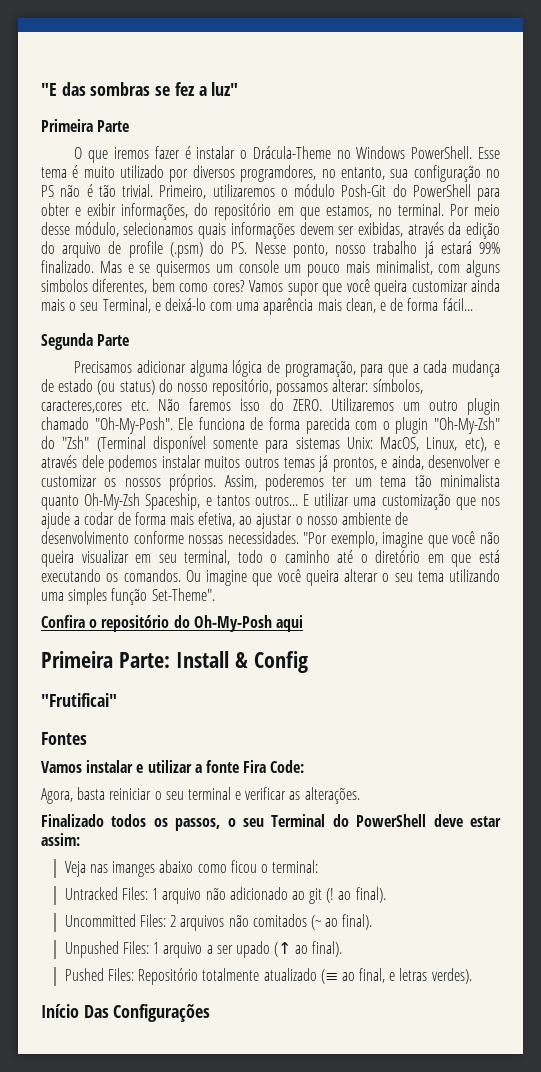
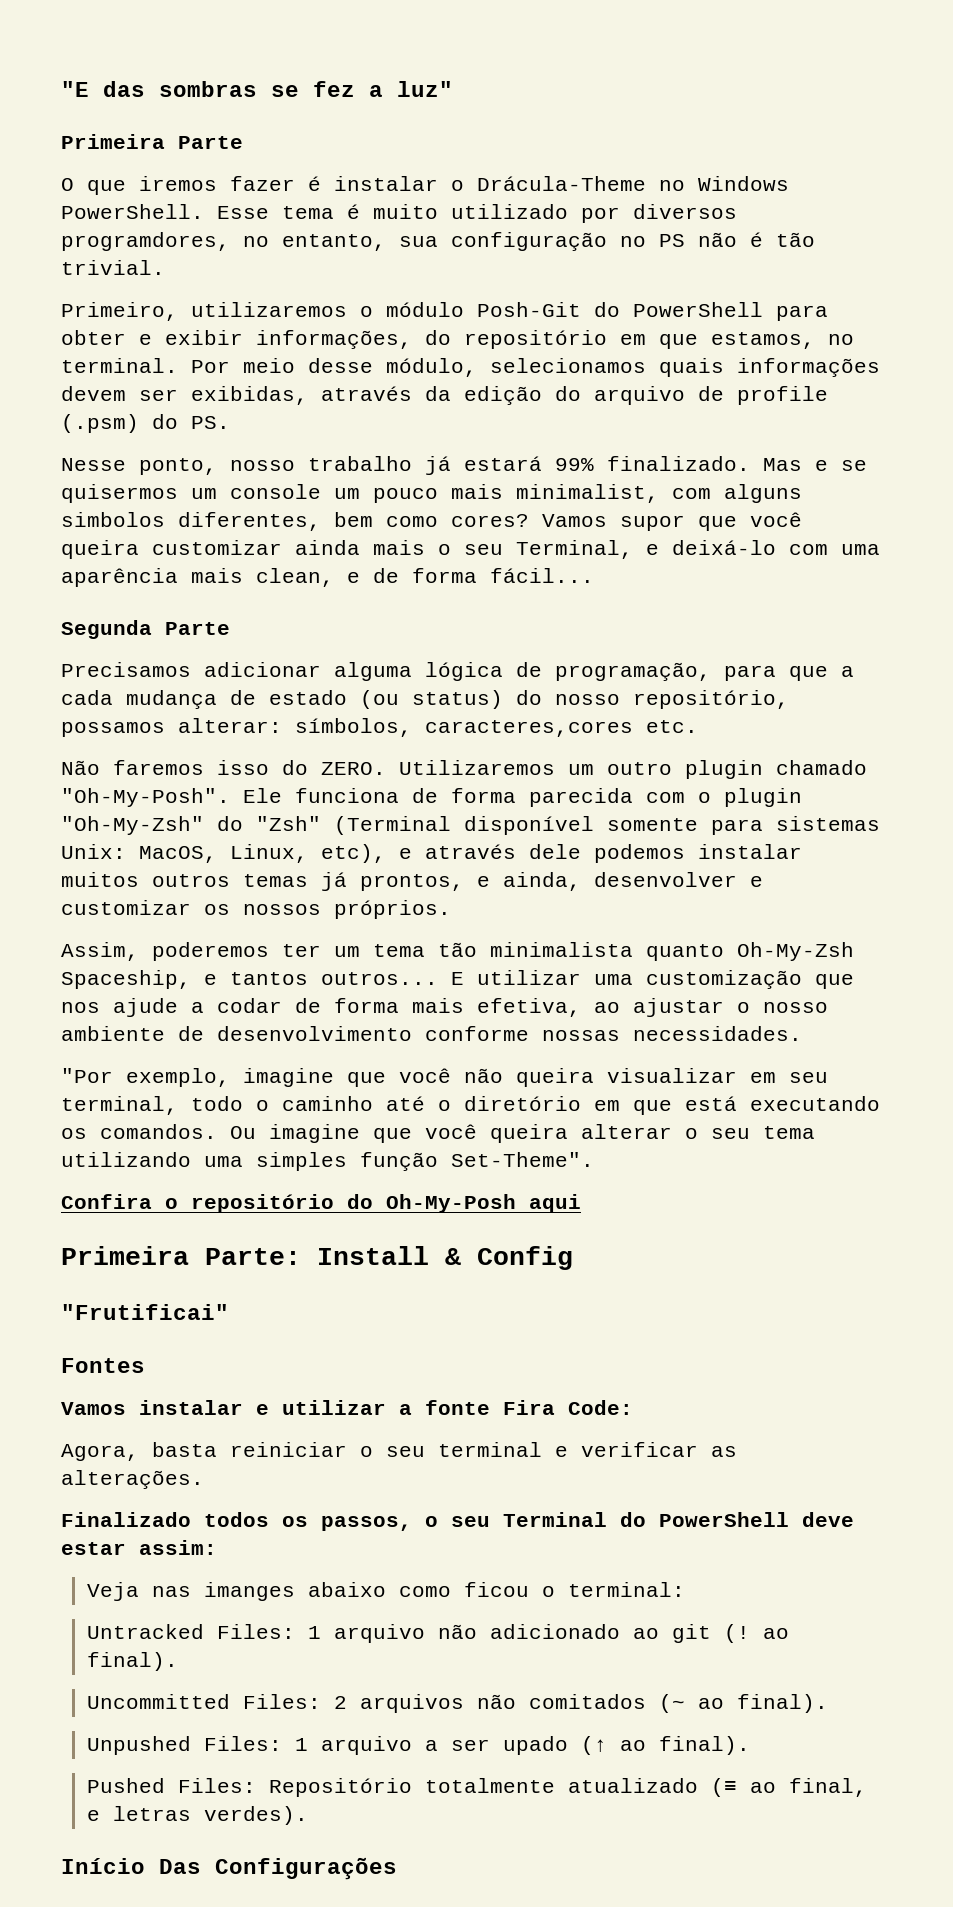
(153, 190) none -> (165, 267) //
(248, 248) none -> (230, 422) //
(150, 405) none -> (698, 726) //
(217, 482) none -> (451, 909) //
(299, 537) none -> (802, 1033) //

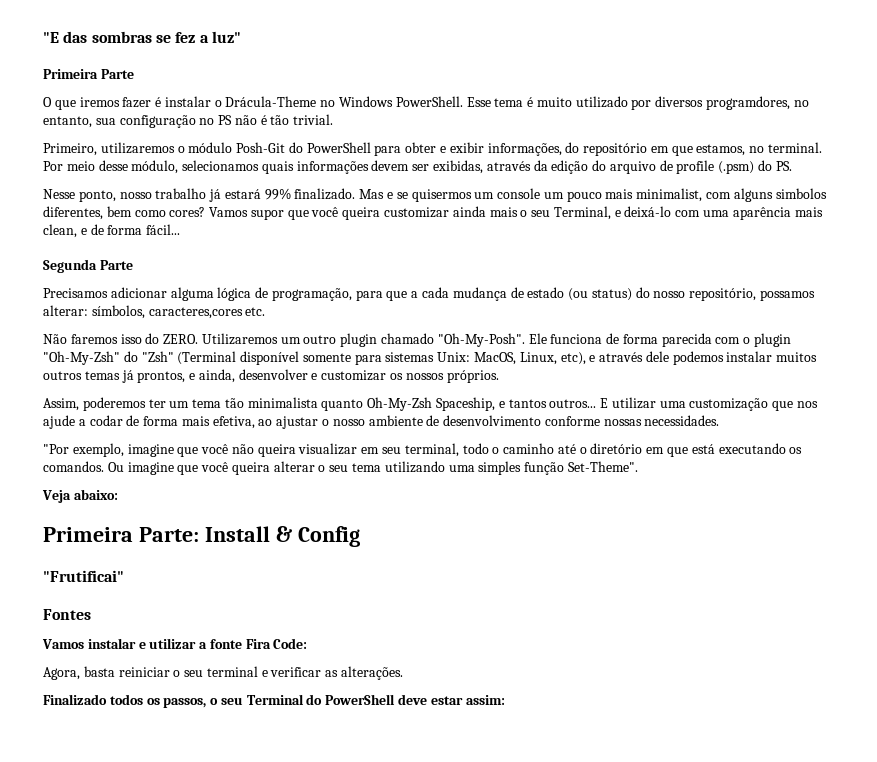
[61,1194,581,1213] Confira o repositório do Oh-My-Posh aqui -> [42,489,118,503] Veja abaixo:
[87,1582,686,1601] [87,1624,790,1643] [87,1652,179,1671] [87,1694,829,1713] [87,1736,751,1755] [87,1778,868,1797] [87,1806,309,1825] [61,1857,397,1880] // Veja nas imanges abaixo como ficou o terminal: // Untracked Files: 1 arquivo não adicionado ao git (! ao final). // Uncommitted Files: 2 arquivos não comitados (~ ao final). // Unpushed Files: 1 arquivo a ser upado (↑ ao final). // Pushed Files: Repositório totalmente atualizado (≡ ao final, e letras verdes). // Início Das Configurações -> (505, 700) none

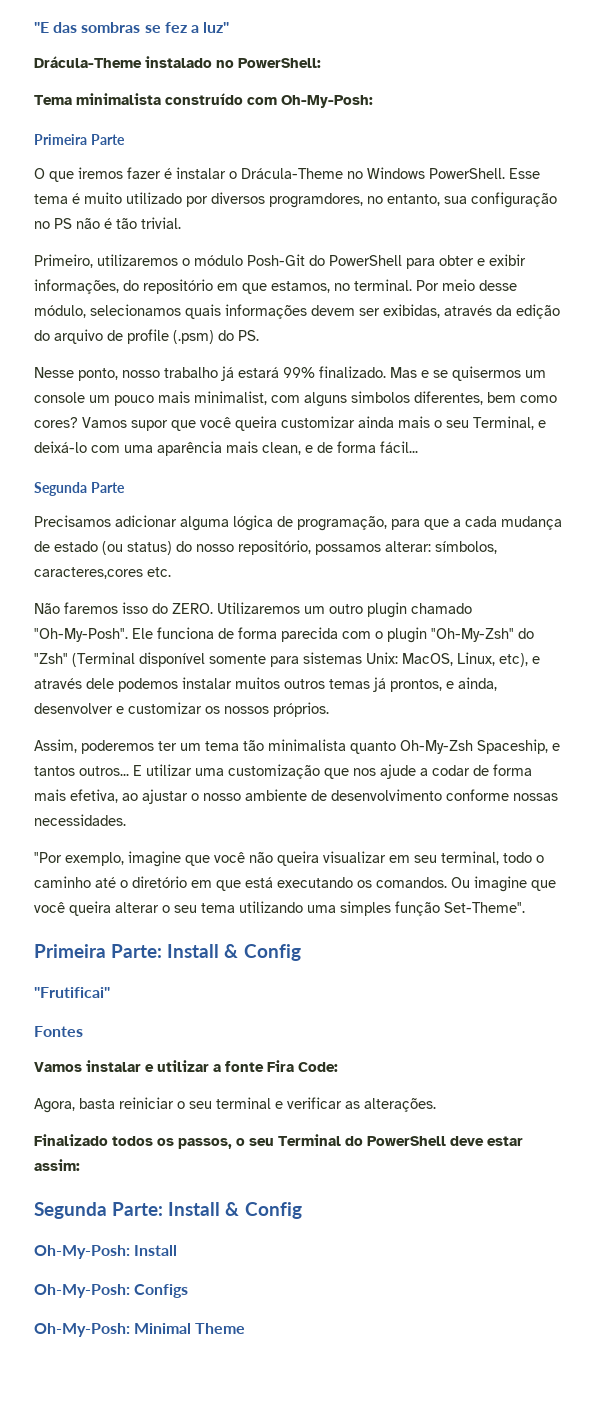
(241, 37) none -> [34,56,321,68] [34,93,373,108] // Drácula-Theme instalado no PowerShell: // Tema minimalista construído com Oh-My-Posh:
[42,489,118,503] // Veja abaixo: -> (525, 907) none
(505, 700) none -> [34,1202,302,1219] [34,1245,178,1259] [34,1284,189,1298] [34,1323,246,1337] // Segunda Parte: Install & Config // Oh-My-Posh: Install // Oh-My-Posh: Configs // Oh-My-Posh: Minimal Theme

